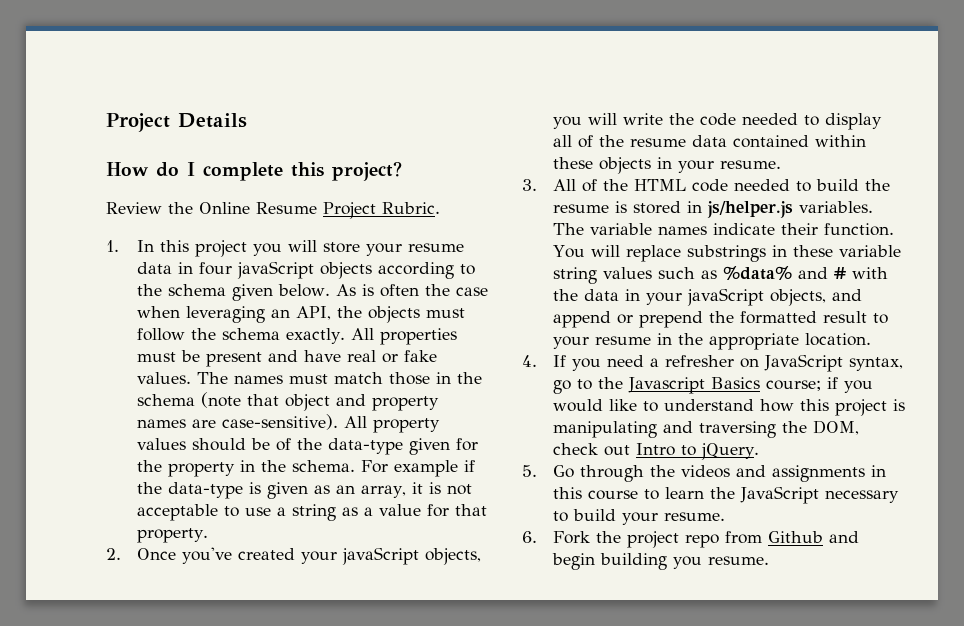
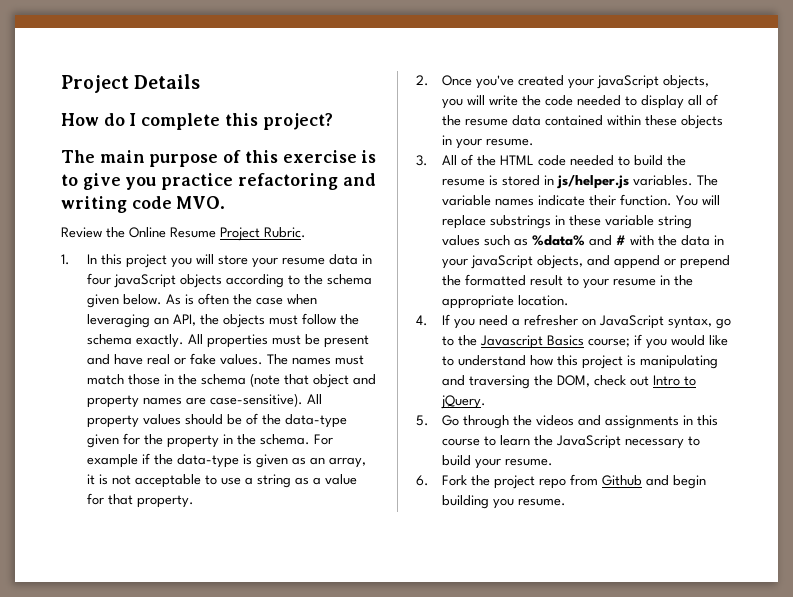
(402, 171) none -> [61,150,377,167] [61,173,376,190] [61,196,226,213] // The main purpose of this exercise is to give you practice refactoring and writing code MVO.

